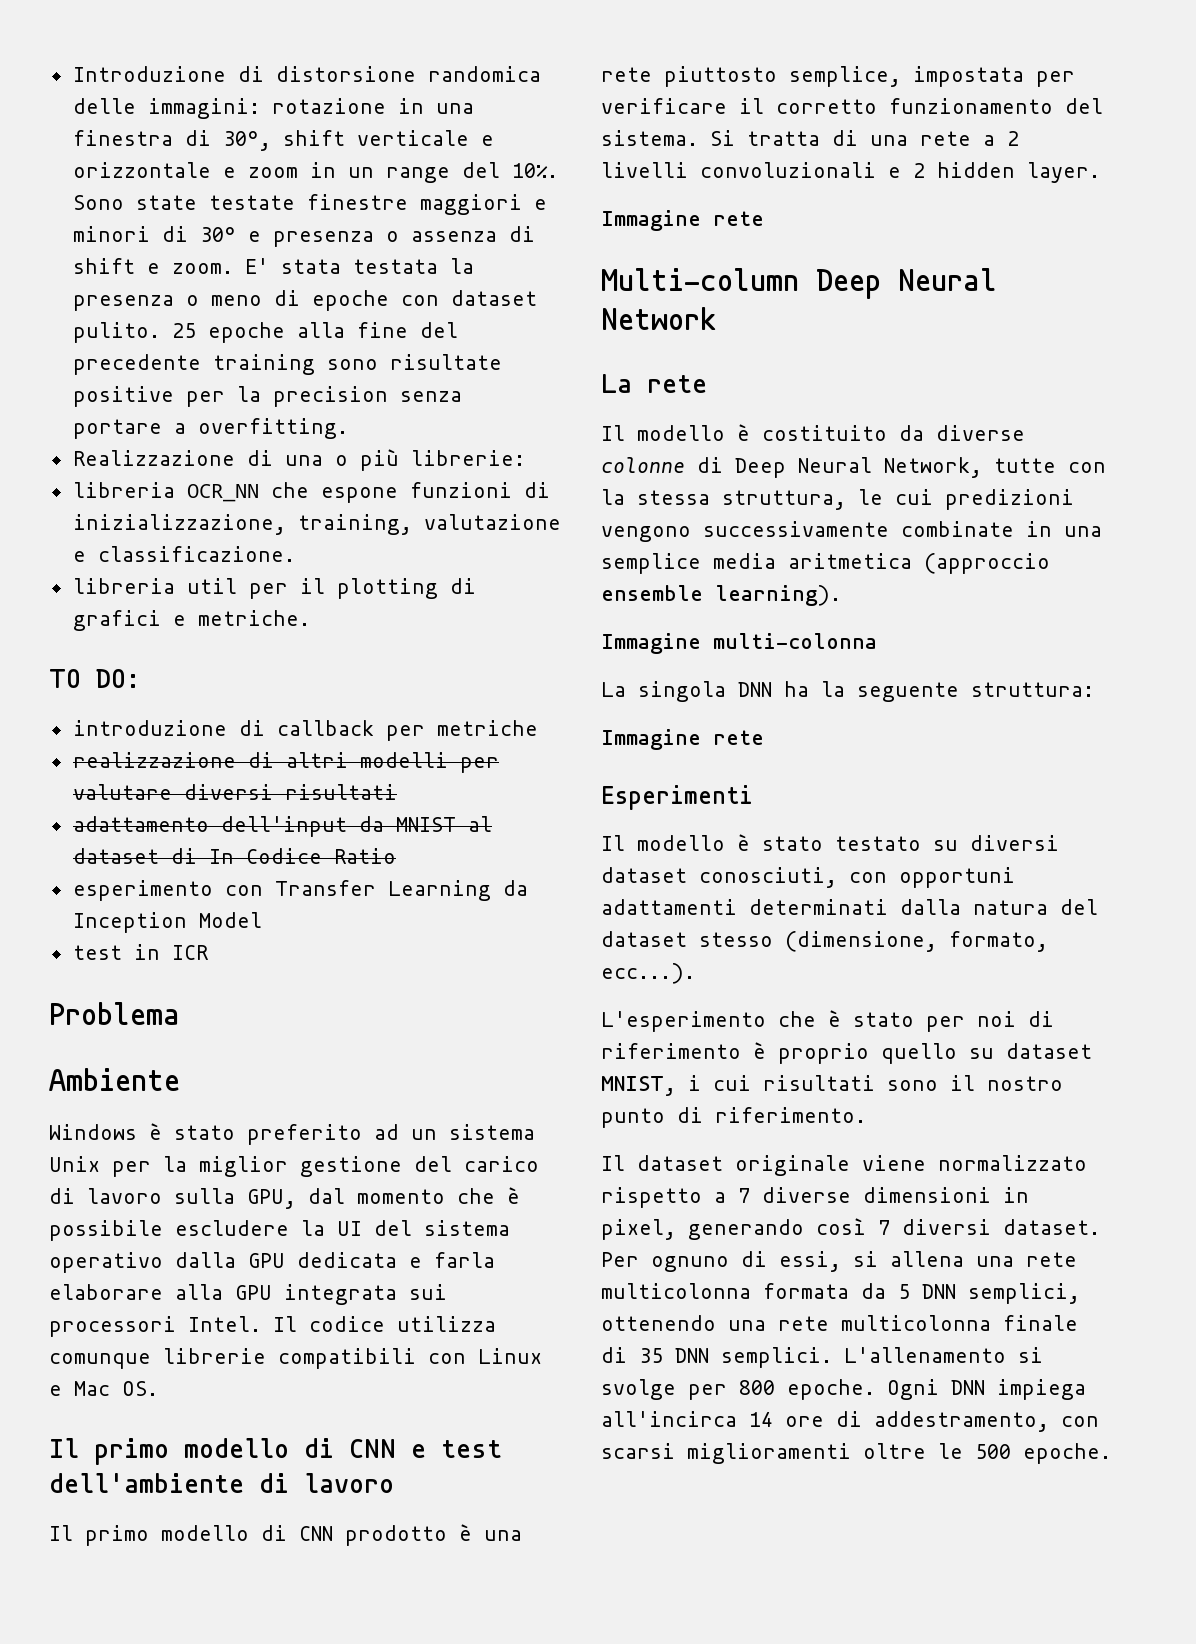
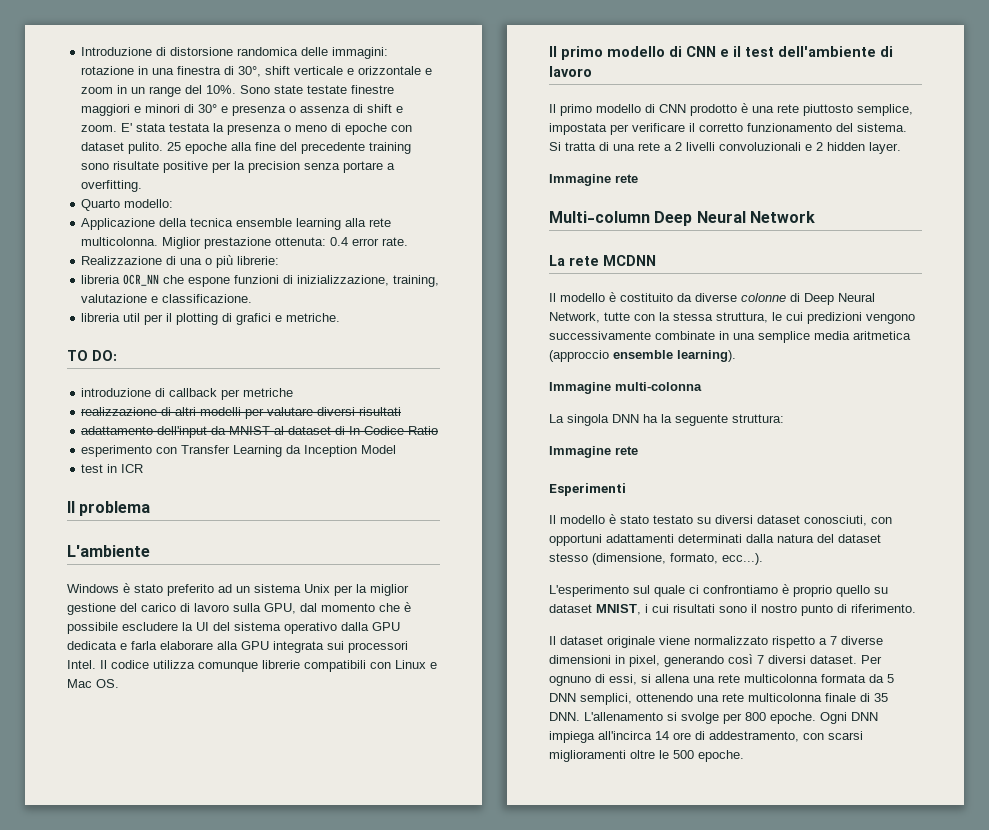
(348, 428) none -> [81,199,174,211] [81,218,392,230] [81,237,409,249] // Quarto modello: // Applicazione della tecnica ensemble learning alla rete multicolonna. Miglior prestazione ottenuta: 0.4 error rate.
[49,1002,180,1025] [49,1068,180,1091] Problema // Ambiente -> [67,501,151,516] [67,545,150,557] Il problema // L'ambiente
(426, 1451) none -> [733,46,741,57] il
(707, 384) none -> [603,255,656,266] MCDNN
[778,1010,1054,1032] [601,1043,741,1059] che è stato per noi di riferimento -> [633,585,778,597] sul quale ci confrontiamo
[675,1347,832,1368] DNN semplici. -> [549,712,580,721] DNN.

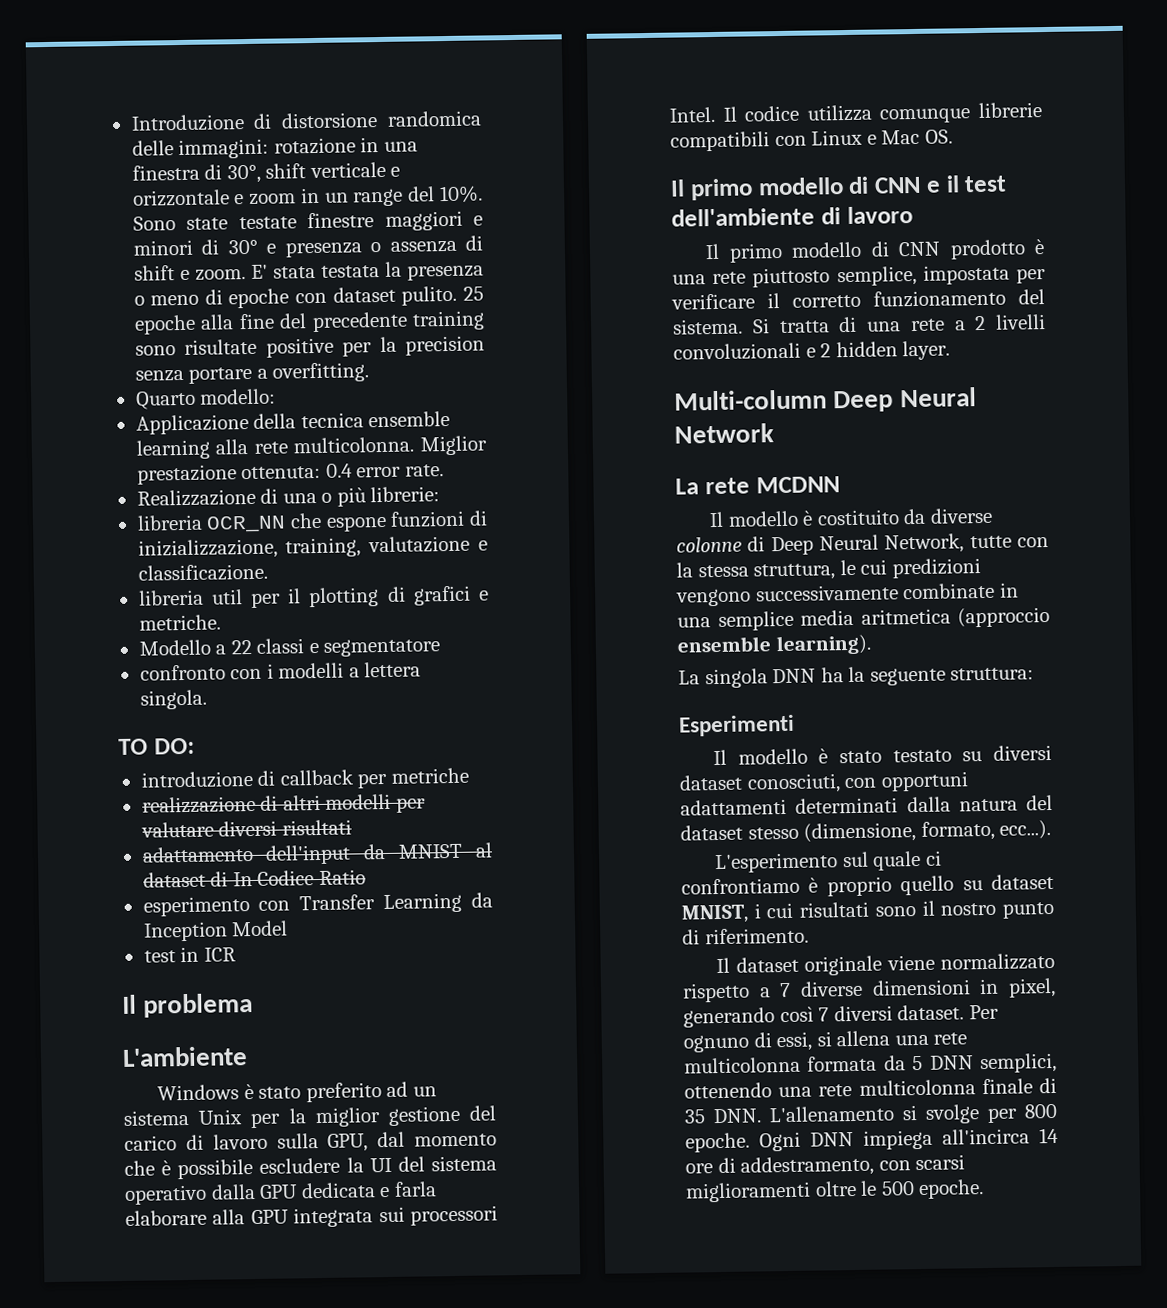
(341, 317) none -> [138,638,442,657] [139,661,422,681] [139,689,207,710] // Modello a 22 classi e segmentatore // confronto con i modelli a lettera singola.
[549,174,638,186] // Immagine rete -> (951, 350) none
[549,382,702,394] // Immagine multi-colonna -> (872, 645) none
[549,446,638,458] // Immagine rete -> (1035, 674) none

